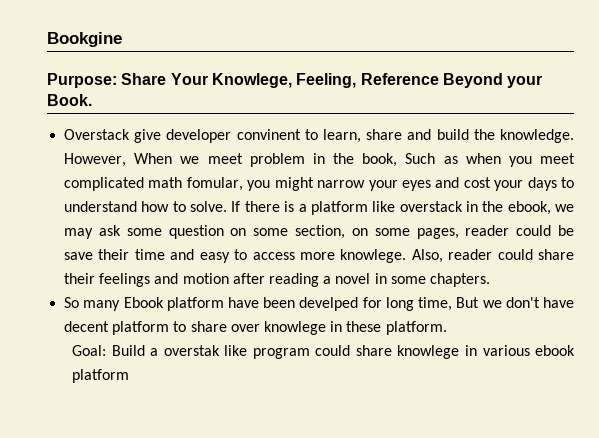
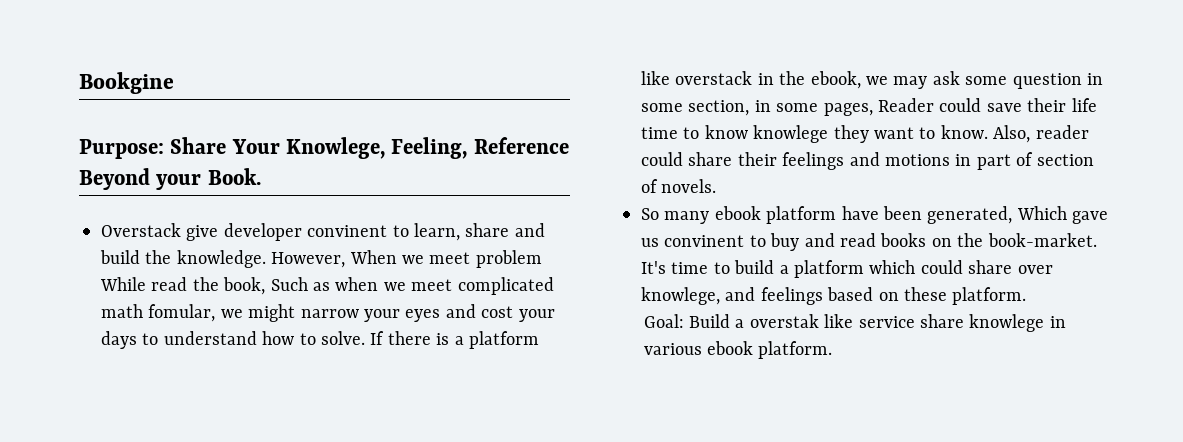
[312,153,325,164] in -> [100,277,188,291] While read
[508,156,532,167] you -> [383,282,406,291] we
[247,180,271,191] you -> [220,309,243,318] we
[230,228,247,236] on -> [1087,73,1103,85] in
[351,228,368,236] on -> [754,100,771,112] in
[465,225,574,236] [64,249,407,263] reader could be save their time and easy to access more knowlege. -> [878,98,1097,112] [641,125,988,143] Reader could save their life time to know knowlege they want to know.
[182,273,490,287] motion after reading a novel in some chapters. -> [885,152,1094,170] [641,179,717,193] motions in part of section of novels.
[123,297,164,308] Ebook -> [714,206,761,220] ebook
[299,297,574,311] [64,321,343,335] develped for long time, But we don't have decent platform to share over knowlege in -> [927,206,1109,224] [641,233,1097,251] [641,260,1053,278] [641,287,899,305] generated, Which gave us convinent to buy and read books on the book-market. It's time to build a platform which could share over knowlege, and feelings based on
[252,345,351,359] program could -> [858,316,915,328] service
[72,369,130,383] platform -> [758,341,833,359] platform.

